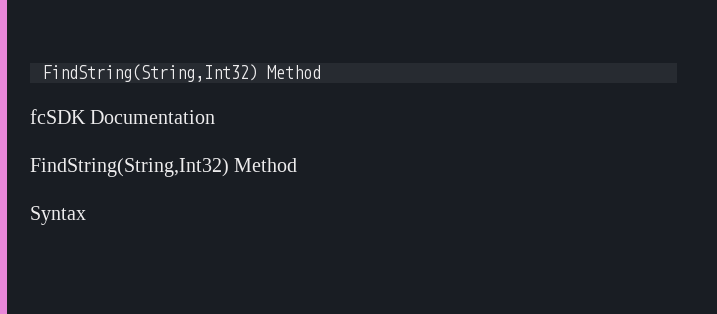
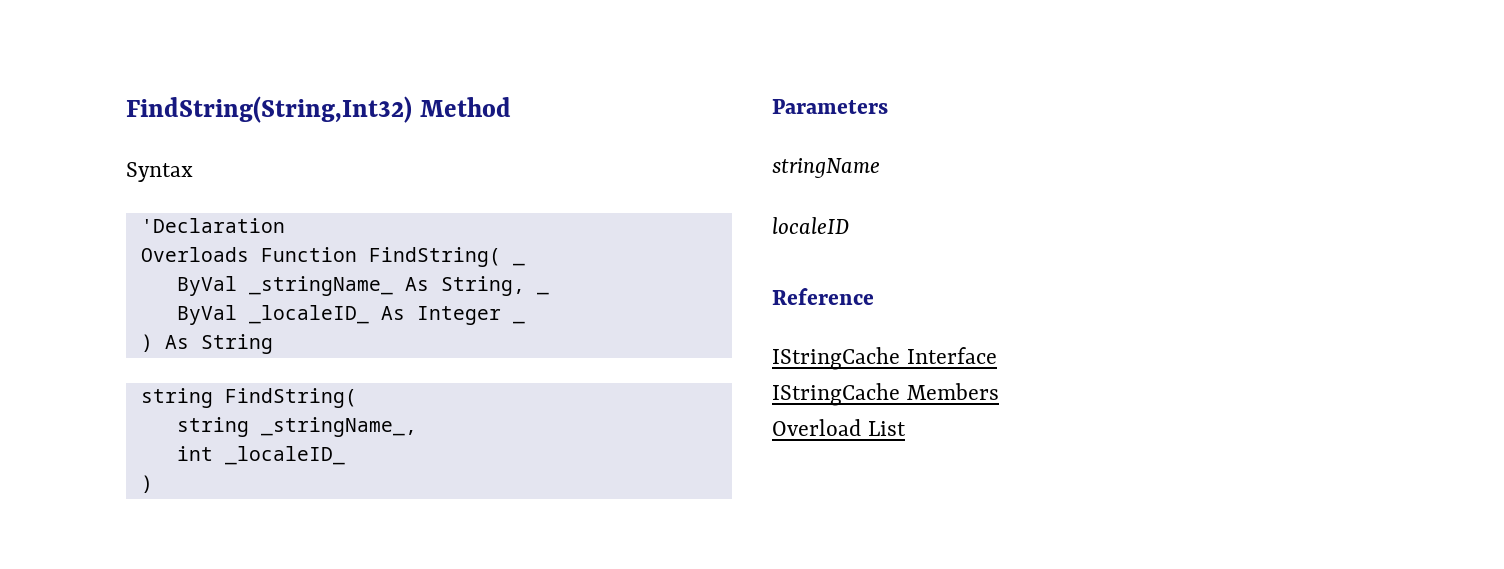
[42,64,321,82] [30,109,216,124] [30,158,298,177] [30,206,86,225] FindString(String,Int32) Method // fcSDK Documentation // FindString(String,Int32) Method // Syntax -> [126,96,511,123] [126,162,193,182] [140,218,285,233] [140,247,525,267] [176,276,549,296] [176,305,525,325] [140,334,273,354] [140,388,357,408] [176,417,417,437] [176,446,345,465] [140,475,153,493] [772,99,888,114] [772,158,880,178] [772,217,849,234] [772,288,874,305] [772,347,997,370] [772,383,999,406] [772,419,906,436] FindString(String,Int32) Method // Syntax // 'Declaration // Overloads Function FindString( _ // ByVal _stringName_ As String, _ // ByVal _localeID_ As Integer _ // ) As String // string FindString( // string _stringName_, // int _localeID_ // ) // Parameters // stringName // localeID // Reference // IStringCache Interface // IStringCache Members // Overload List

